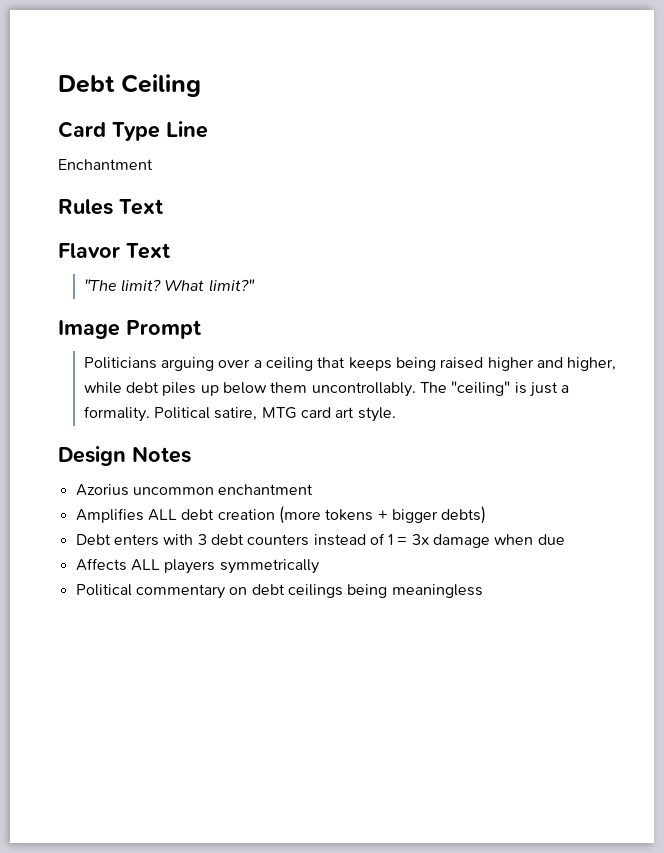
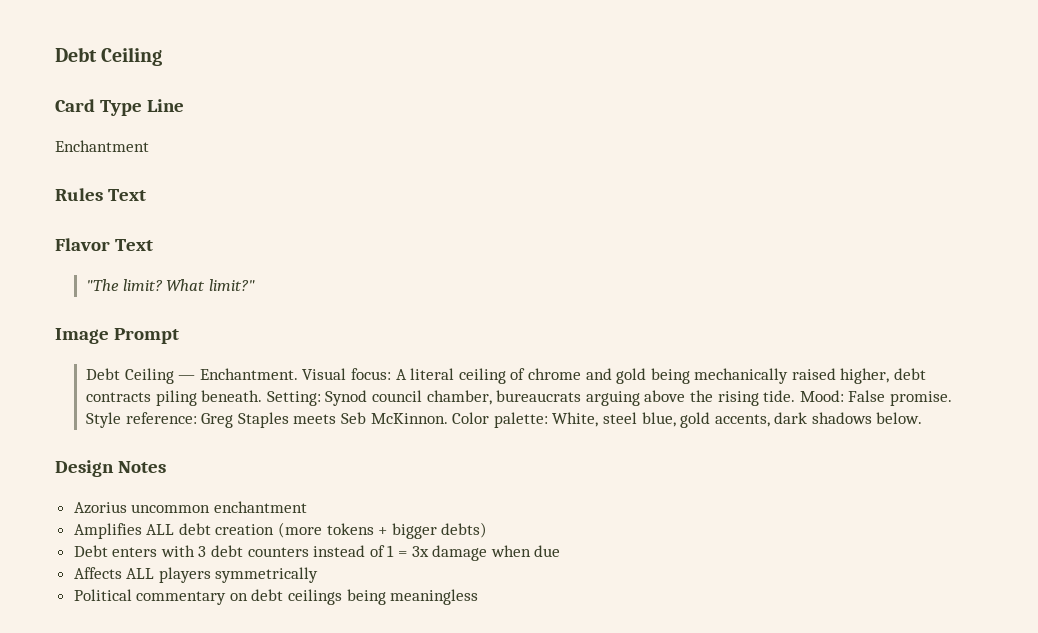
[83,357,617,371] [83,381,570,397] [83,406,396,422] Politicians arguing over a ceiling that keeps being raised higher and higher, while debt piles up below them uncontrollably. The "ceiling" is just a formality. Political satire, MTG card art style. -> [86,368,927,384] [86,390,952,406] [86,412,923,428] Debt Ceiling — Enchantment. Visual focus: A literal ceiling of chrome and gold being mechanically raised higher, debt contracts piling beneath. Setting: Synod council chamber, bureaucrats arguing above the rising tide. Mood: False promise. Style reference: Greg Staples meets Seb McKinnon. Color palette: White, steel blue, gold accents, dark shadows below.

